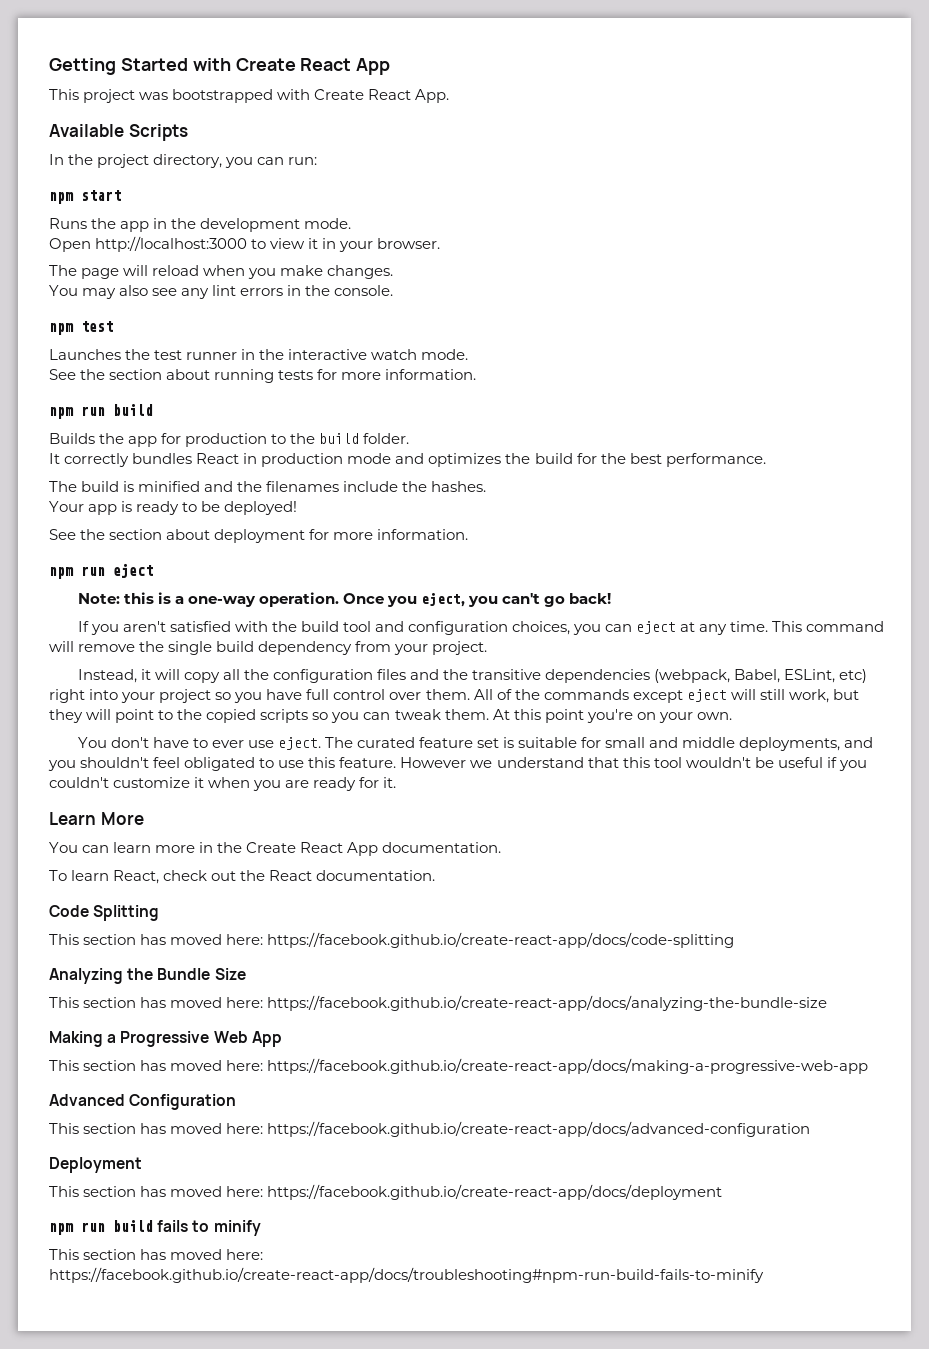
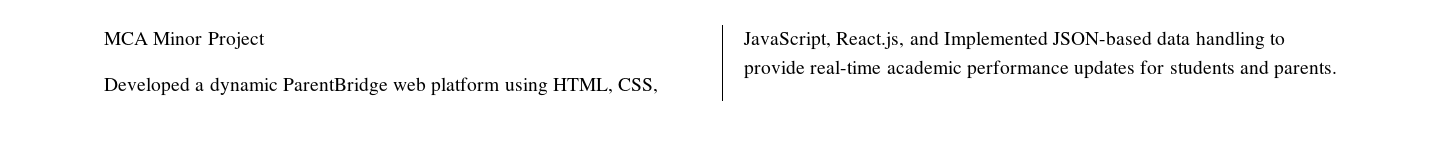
[49,58,391,75] [49,89,450,103] [49,124,188,141] [49,154,318,168] [49,190,121,204] [49,218,352,232] [49,236,441,252] [49,265,394,279] [49,285,394,299] [49,321,113,335] [49,349,469,360] [49,369,477,383] [49,404,153,419] [49,433,410,447] [49,453,766,467] [49,481,487,492] [49,501,298,515] [49,529,469,543] [49,563,153,579] [77,592,612,607] [77,621,885,635] [49,641,488,655] [77,669,868,683] [49,689,859,703] [49,709,732,723] [77,737,874,751] [48,757,867,771] [49,777,397,791] [49,812,144,825] [49,842,502,856] [49,870,436,884] [49,905,160,921] [49,932,735,948] [49,968,246,984] [49,995,828,1011] [49,1031,282,1047] [49,1058,869,1074] [49,1094,237,1110] [49,1121,811,1137] [49,1157,142,1173] [49,1184,723,1200] [49,1220,261,1236] [49,1249,264,1260] [49,1267,764,1283] Getting Started with Create React App // This project was bootstrapped with Create React App. // Available Scripts // In the project directory, you can run: // npm start // Runs the app in the development mode. // Open http://localhost:3000 to view it in your browser. // The page will reload when you make changes. // You may also see any lint errors in the console. // npm test // Launches the test runner in the interactive watch mode. // See the section about running tests for more information. // npm run build // Builds the app for production to the build folder. // It correctly bundles React in production mode and optimizes the build for the best performance. // The build is minified and the filenames include the hashes. // Your app is ready to be deployed! // See the section about deployment for more information. // npm run eject // Note: this is a one-way operation. Once you eject, you can't go back! // If you aren't satisfied with the build tool and configuration choices, you can eject at any time. This command will remove the single build dependency from your project. // Instead, it will copy all the configuration files and the transitive dependencies (webpack, Babel, ESLint, etc) right into your project so you have full control over them. All of the commands except eject will still work, but they will point to the copied scripts so you can tweak them. At this point you're on your own. // You don't have to ever use eject. The curated feature set is suitable for small and middle deployments, and you shouldn't feel obligated to use this feature. However we understand that this tool wouldn't be useful if you couldn't customize it when you are ready for it. // Learn More // You can learn more in the Create React App documentation. // To learn React, check out the React documentation. // Code Splitting // This section has moved here: https://facebook.github.io/create-react-app/docs/code-splitting // Analyzing the Bundle Size // This section has moved here: https://facebook.github.io/create-react-app/docs/analyzing-the-bundle-size // Making a Progressive Web App // This section has moved here: https://facebook.github.io/create-react-app/docs/making-a-progressive-web-app // Advanced Configuration // This section has moved here: https://facebook.github.io/create-react-app/docs/advanced-configuration // Deployment // This section has moved here: https://facebook.github.io/create-react-app/docs/deployment // npm run build fails to minify // This section has moved here: https://facebook.github.io/create-react-app/docs/troubleshooting#npm-run-build-fails-to-minify -> [104,32,265,49] [104,77,659,96] [743,31,1285,50] [744,60,1338,79] MCA Minor Project // Developed a dynamic ParentBridge web platform using HTML, CSS, JavaScript, React.js, and Implemented JSON-based data handling to provide real-time academic performance updates for students and parents.

